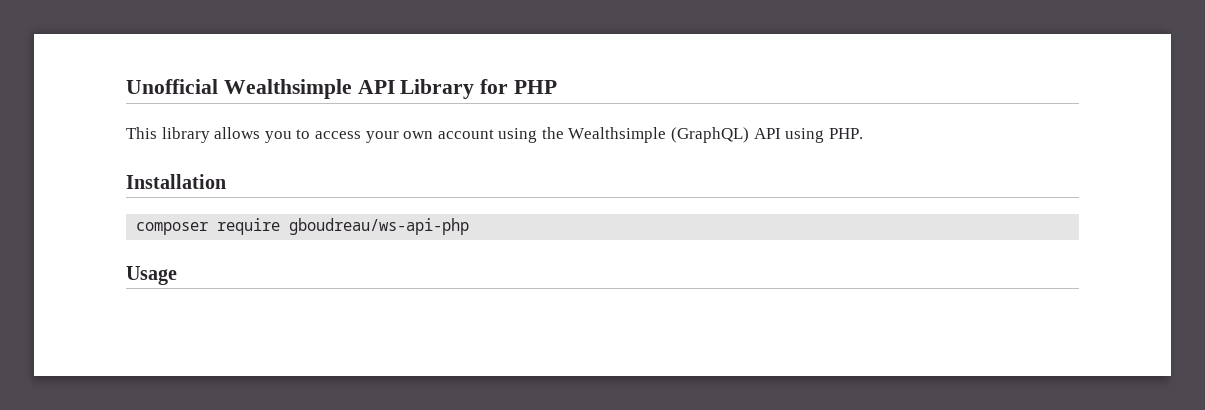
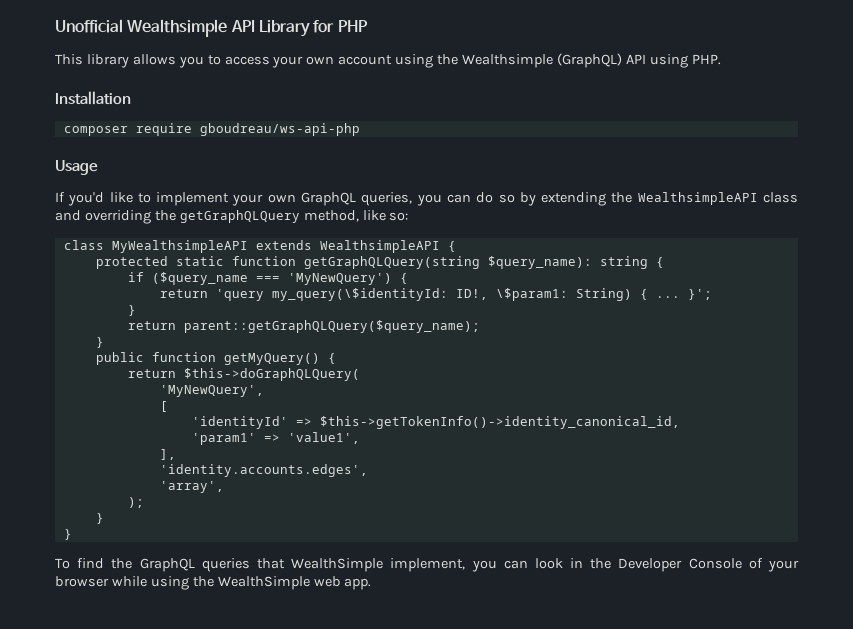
(177, 275) none -> [55,192,798,206] [55,210,409,224] [63,240,456,253] [95,256,664,269] [127,272,408,285] [159,288,712,301] [127,305,136,316] [127,320,480,333] [95,337,104,348] [95,352,336,365] [127,368,360,381] [159,385,264,397] [159,401,168,412] [191,416,680,429] [191,432,360,445] [159,449,176,460] [159,464,368,477] [159,481,224,493] [127,497,144,508] [95,513,104,524] [63,529,72,540] [55,558,799,572] [55,576,372,590] // If you'd like to implement your own GraphQL queries, you can do so by extending the WealthsimpleAPI class and overriding the getGraphQLQuery method, like so: // class MyWealthsimpleAPI extends WealthsimpleAPI { // protected static function getGraphQLQuery(string $query_name): string { // if ($query_name === 'MyNewQuery') { // return 'query my_query(\$identityId: ID!, \$param1: String) { ... }'; // } // return parent::getGraphQLQuery($query_name); // } // public function getMyQuery() { // return $this->doGraphQLQuery( // 'MyNewQuery', // [ // 'identityId' => $this->getTokenInfo()->identity_canonical_id, // 'param1' => 'value1', // ], // 'identity.accounts.edges', // 'array', // ); // } // } // To find the GraphQL queries that WealthSimple implement, you can look in the Developer Console of your browser while using the WealthSimple web app.

